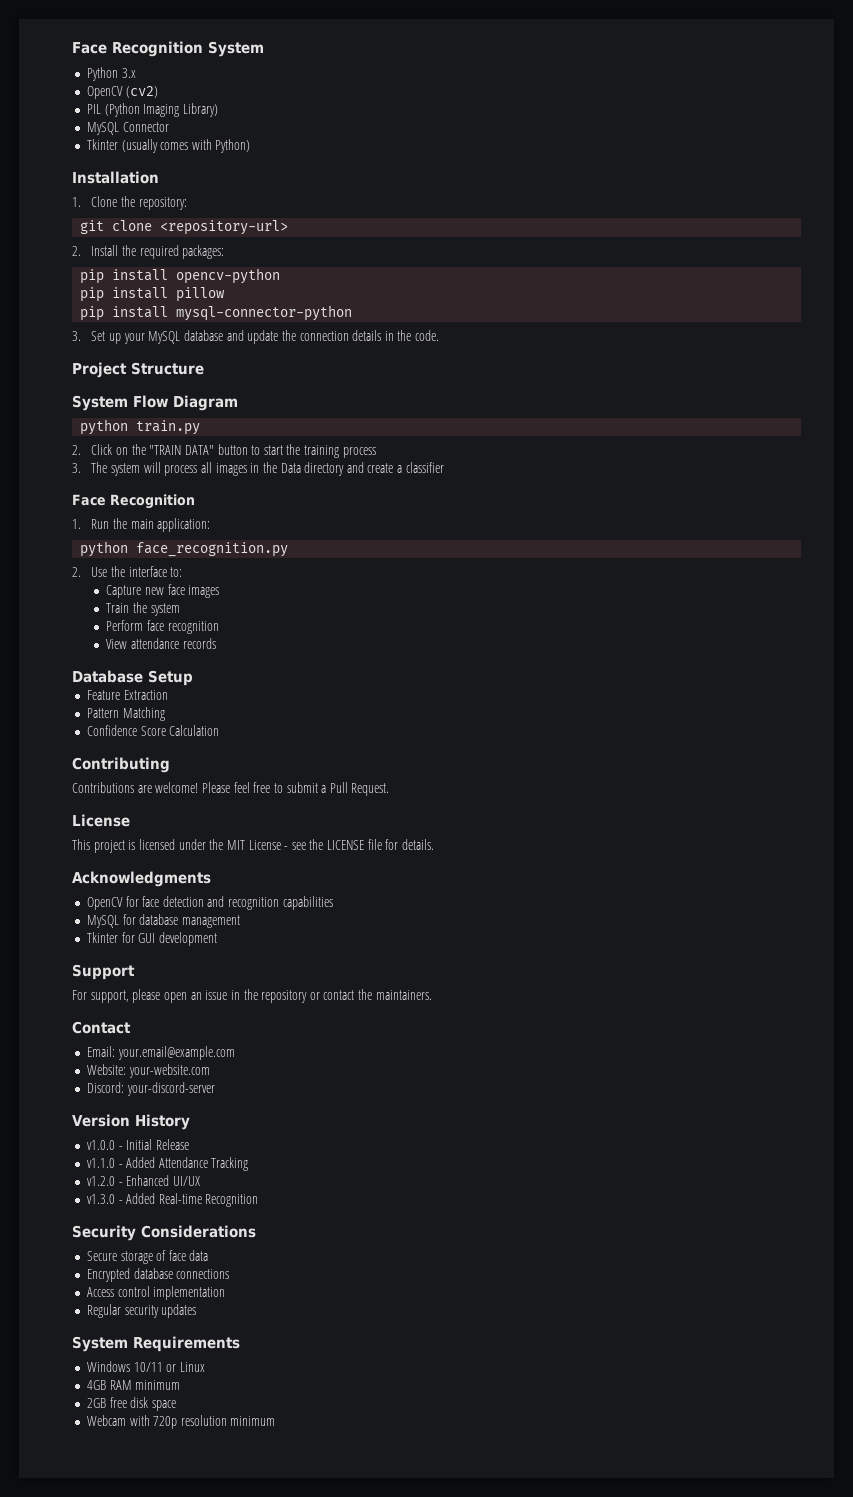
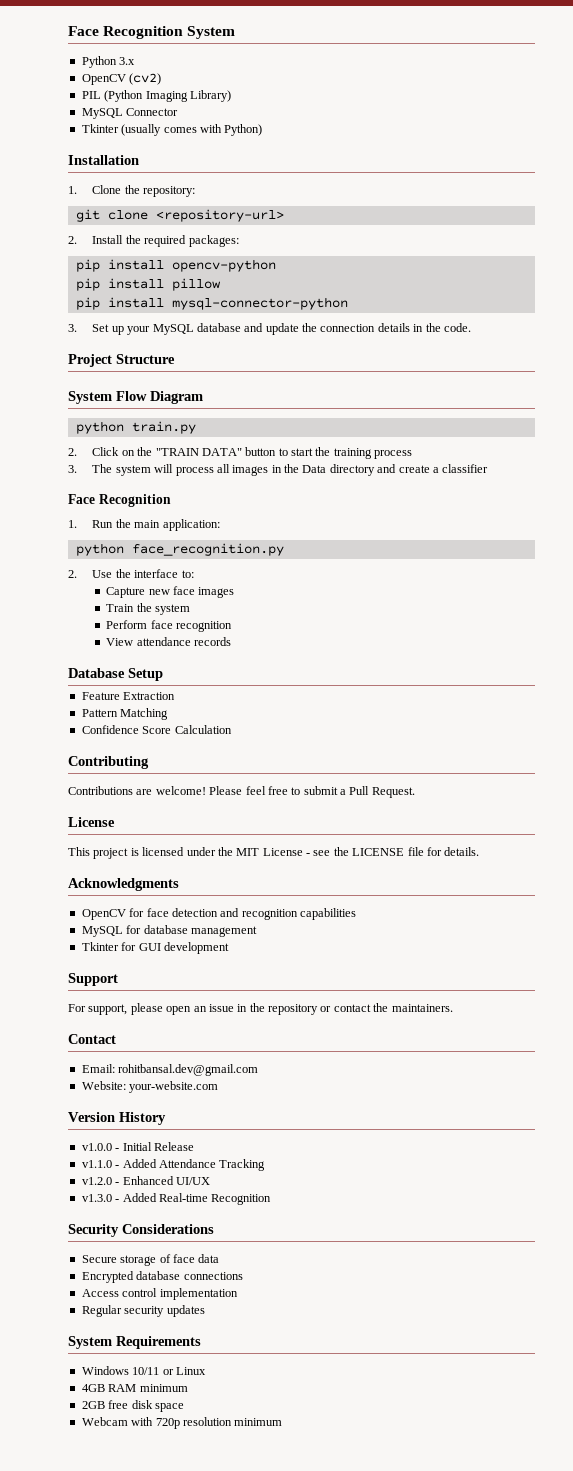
[117,1046,235,1060] your.email@example.com -> [118,1064,259,1076] rohitbansal.dev@gmail.com
[86,1082,215,1096] // Discord: your-discord-server -> (219, 1087) none

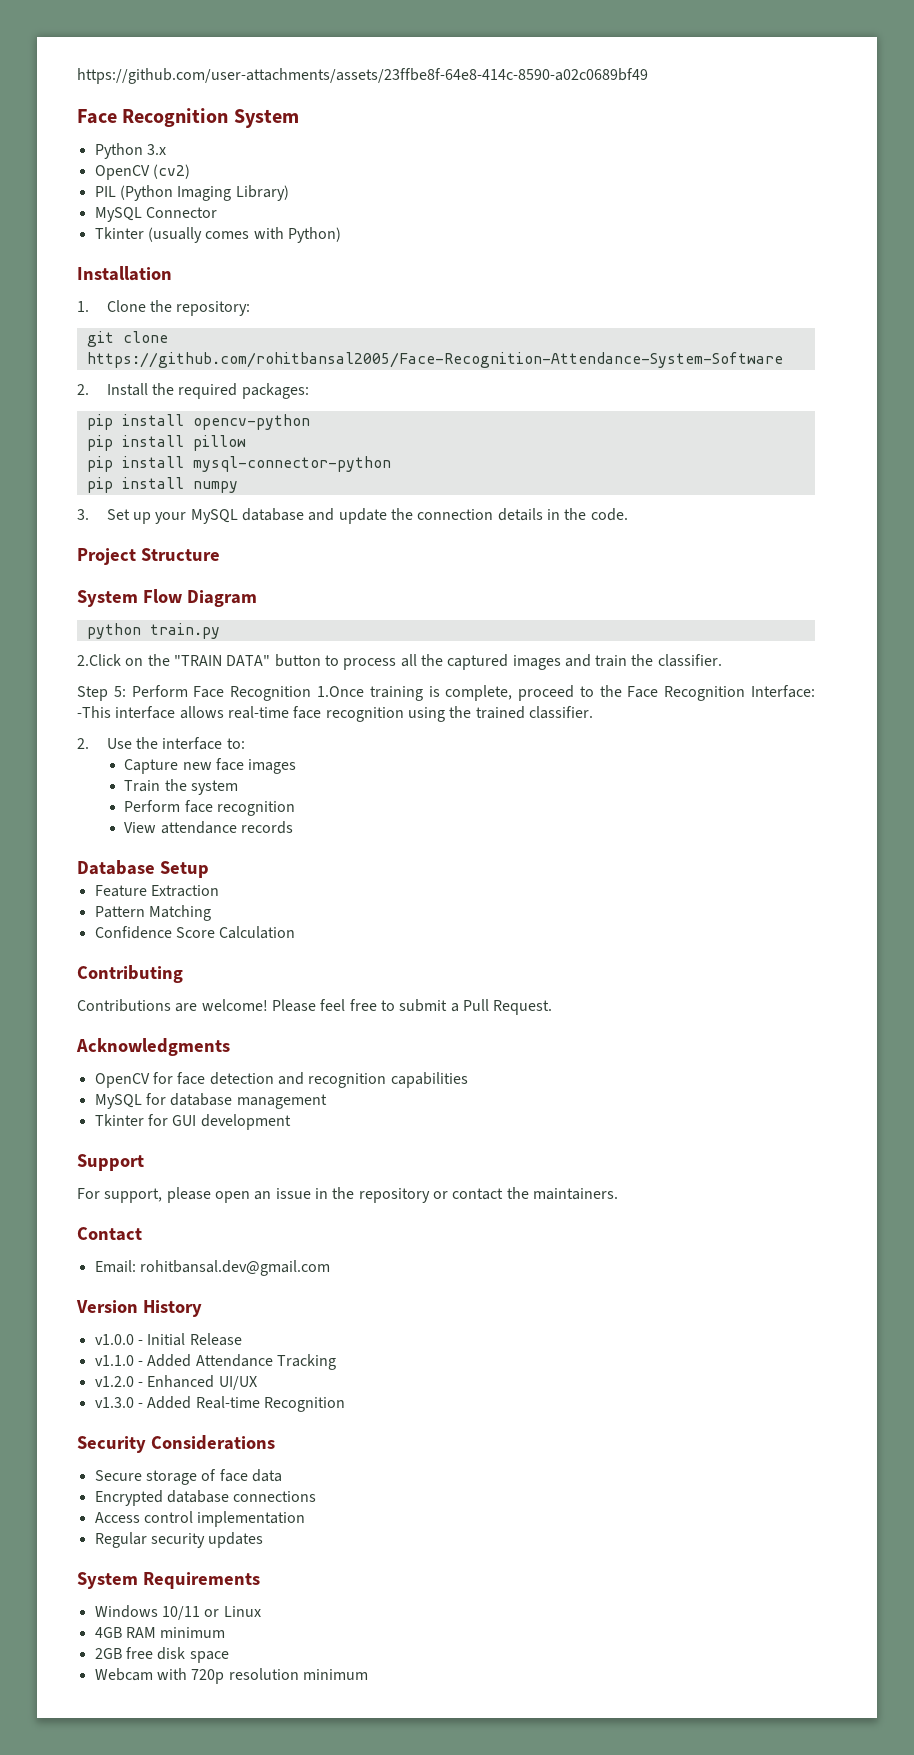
(68, 31) none -> [77,68,648,84] https://github.com/user-attachments/assets/23ffbe8f-64e8-414c-8590-a02c0689bf49 //
[155,209,284,222] <repository-url> -> [86,352,783,368] https://github.com/rohitbansal2005/Face-Recognition-Attendance-System-Software
(348, 303) none -> [86,477,238,493] // pip install numpy
[68,447,120,456] 2. Click -> [77,654,121,666] 2.Click
[291,447,413,459] [68,464,489,476] [68,494,171,507] [68,519,220,531] [75,543,284,556] start the training process // 3. The system will process all images in the Data directory and create a classifier // Face Recognition // 1. Run the main application: // python face_recognition.py -> [343,654,722,670] [77,685,816,701] [77,706,593,722] process all the captured images and train the classifier. // Step 5: Perform Face Recognition 1.Once training is complete, proceed to the Face Recognition Interface: -This interface allows real-time face recognition using the trained classifier.
[68,817,115,827] [68,847,480,859] // License // This project is licensed under the MIT License - see the LICENSE file for details. -> (553, 1007) none
[81,1081,219,1093] // Website: your-website.com -> (330, 1268) none

